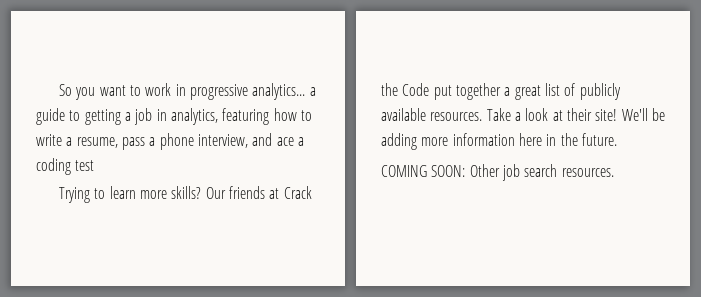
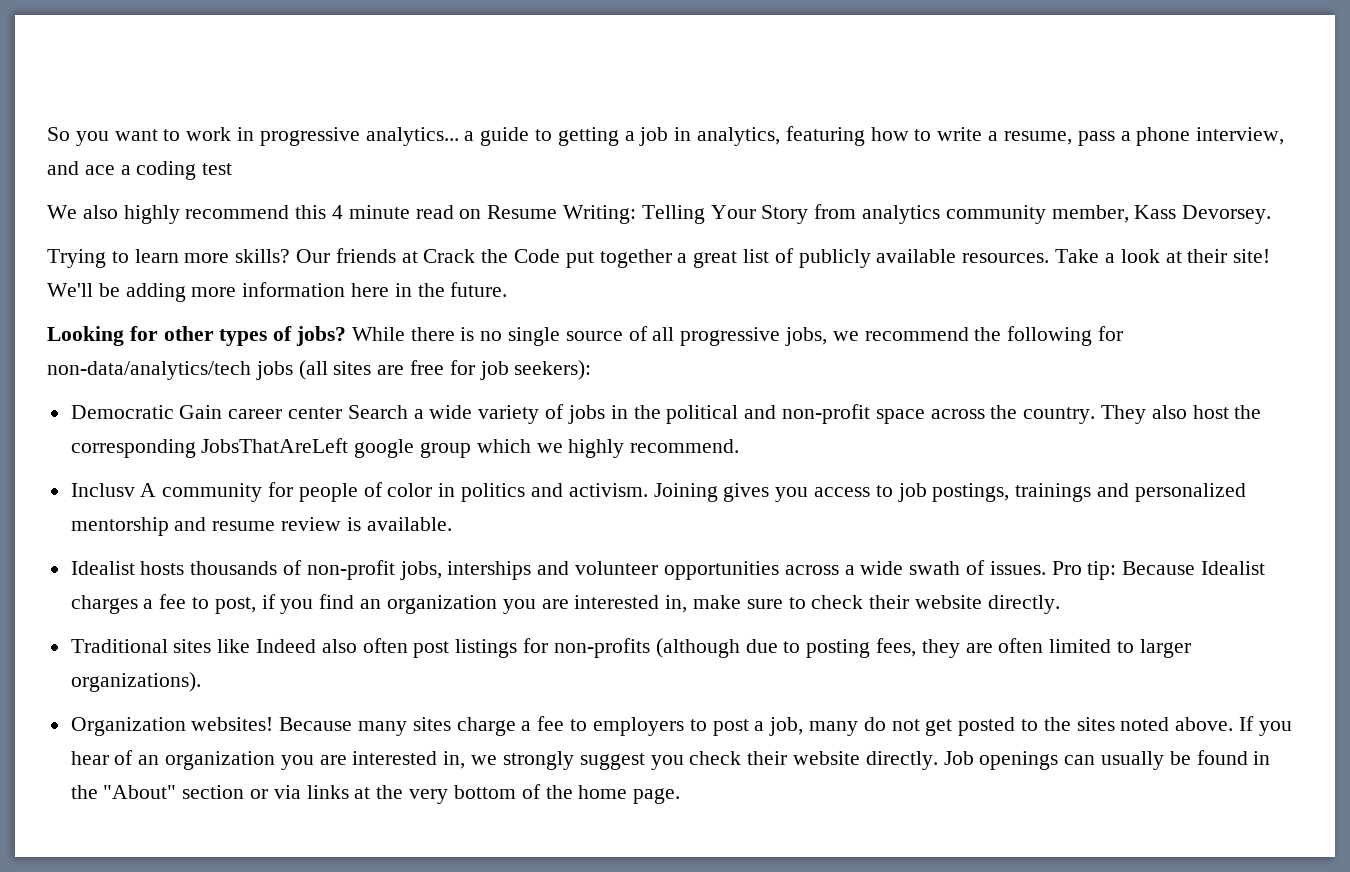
(95, 165) none -> [47,204,1272,224] // We also highly recommend this 4 minute read on Resume Writing: Telling Your Story from analytics community member, Kass Devorsey.
[381,164,614,181] COMING SOON: Other job search resources. -> [47,326,1124,346] [47,360,592,380] [70,404,1262,424] [70,438,740,458] [70,482,1246,502] [70,517,452,536] [70,560,1265,580] [70,594,1060,614] [70,638,1191,658] [70,672,201,692] [70,716,1292,736] [70,750,1271,770] [70,784,681,804] Looking for other types of jobs? While there is no single source of all progressive jobs, we recommend the following for non-data/analytics/tech jobs (all sites are free for job seekers): // Democratic Gain career center Search a wide variety of jobs in the political and non-profit space across the country. They also host the corresponding JobsThatAreLeft google group which we highly recommend. // Inclusv A community for people of color in politics and activism. Joining gives you access to job postings, trainings and personalized mentorship and resume review is available. // Idealist hosts thousands of non-profit jobs, interships and volunteer opportunities across a wide swath of issues. Pro tip: Because Idealist charges a fee to post, if you find an organization you are interested in, make sure to check their website directly. // Traditional sites like Indeed also often post listings for non-profits (although due to posting fees, they are often limited to larger organizations). // Organization websites! Because many sites charge a fee to employers to post a job, many do not get posted to the sites noted above. If you hear of an organization you are interested in, we strongly suggest you check their website directly. Job openings can usually be found in the "About" section or via links at the very bottom of the home page.

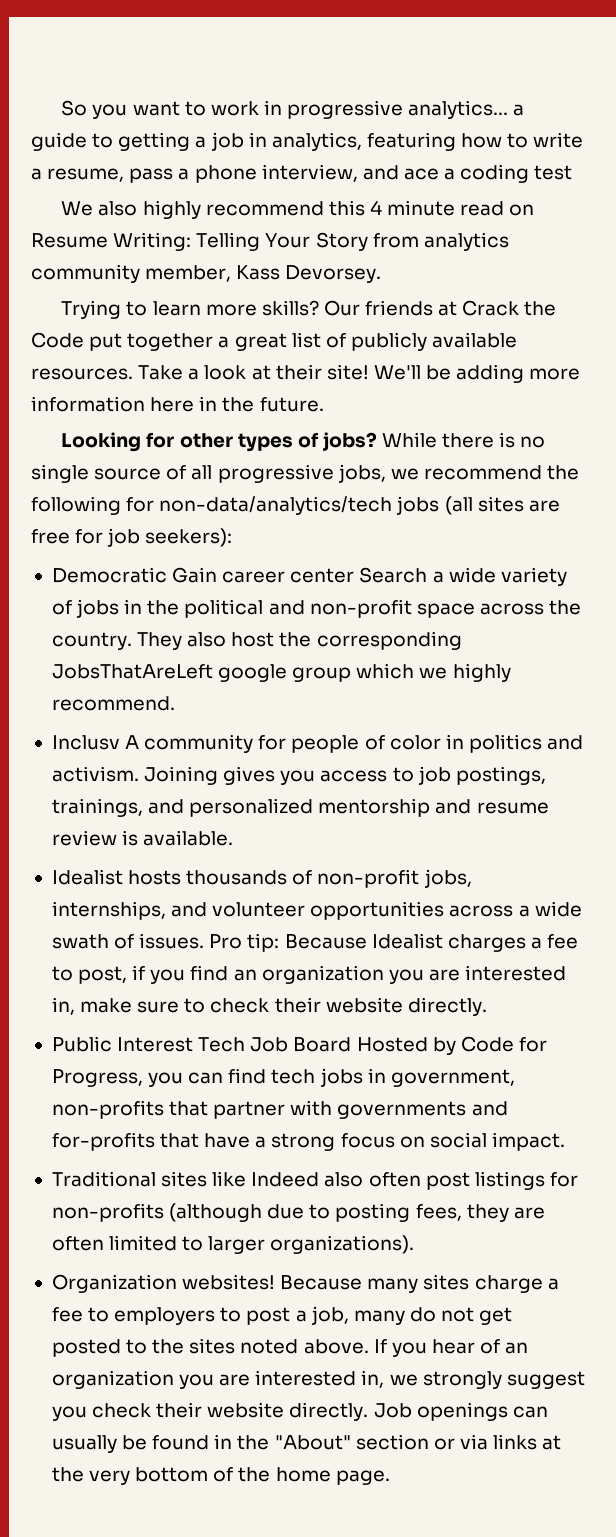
[1015,483,1092,502] trainings -> [51,798,143,817] trainings,
[447,561,532,580] interships -> [51,901,166,920] internships,
(1060, 604) none -> [51,1036,547,1055] [51,1068,515,1087] [51,1100,508,1119] [51,1132,565,1151] // Public Interest Tech Job Board Hosted by Code for Progress, you can find tech jobs in government, non-profits that partner with governments and for-profits that have a strong focus on social impact.

